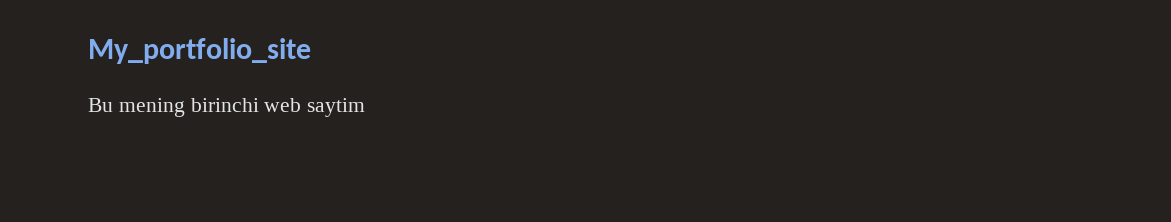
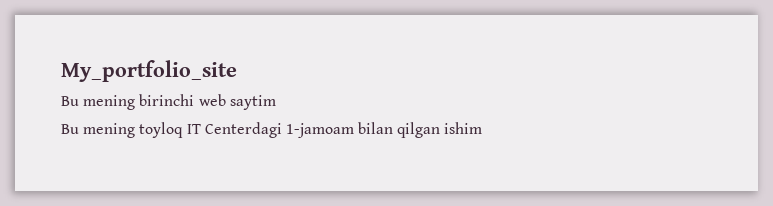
(366, 107) none -> [61,122,483,138] // Bu mening toyloq IT Centerdagi 1-jamoam bilan qilgan ishim

